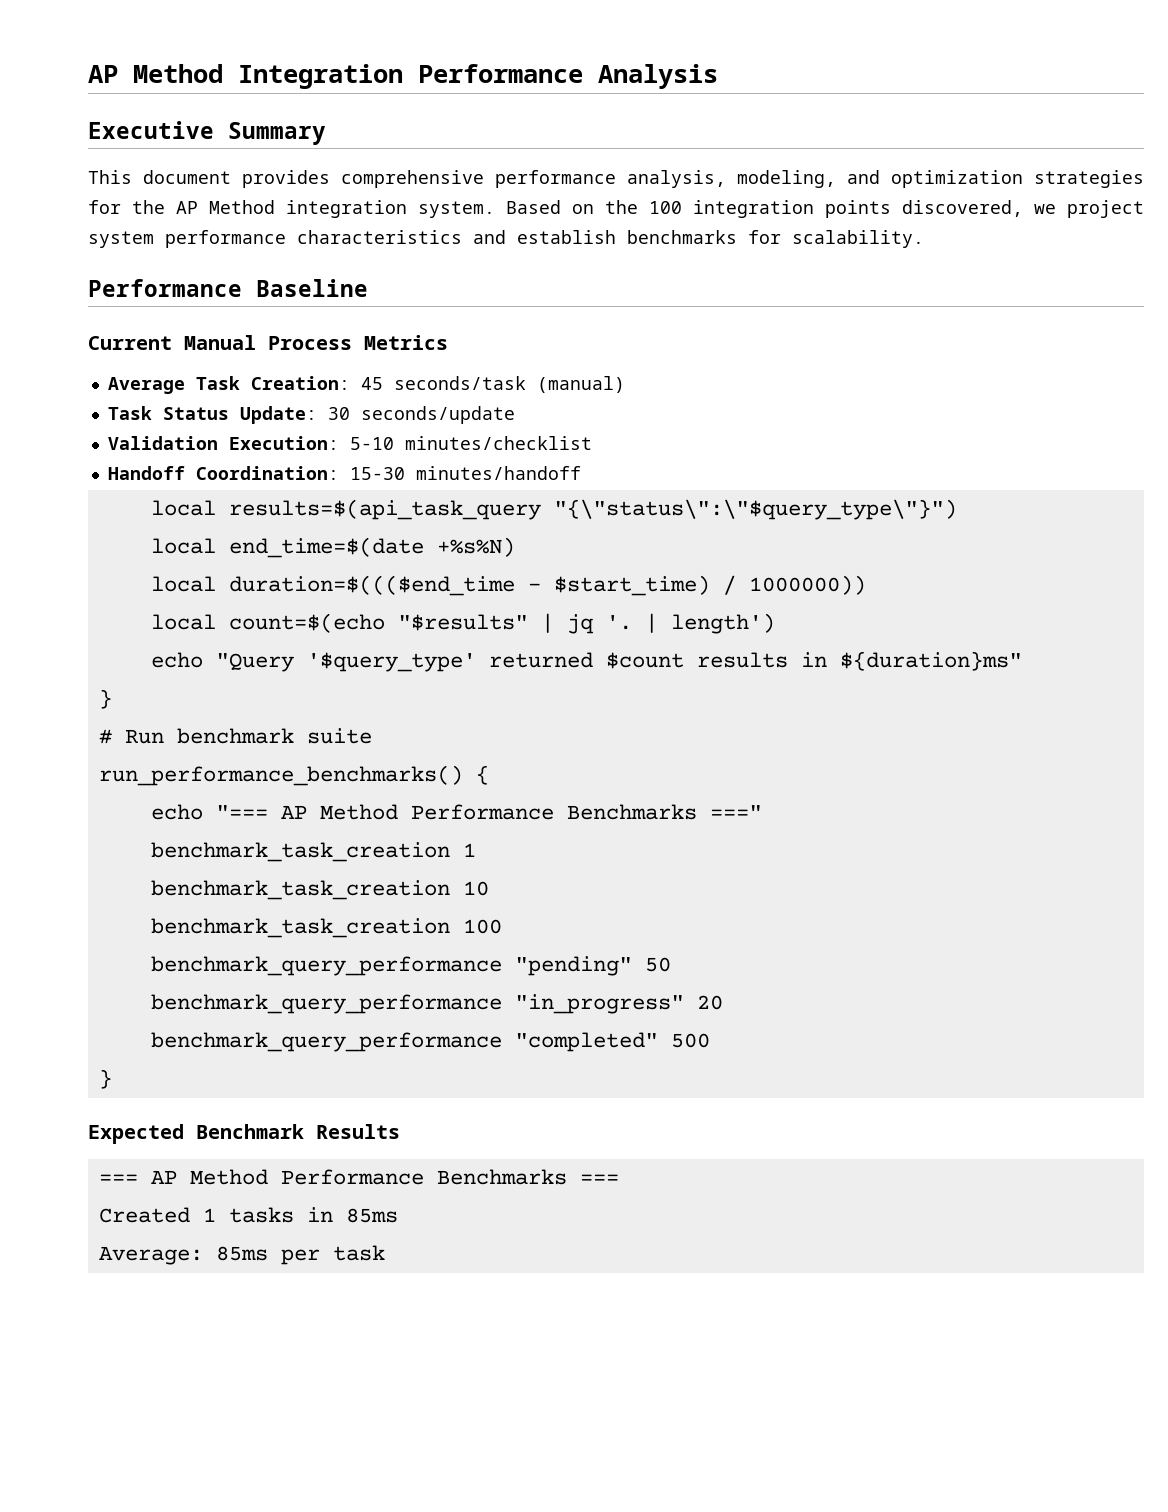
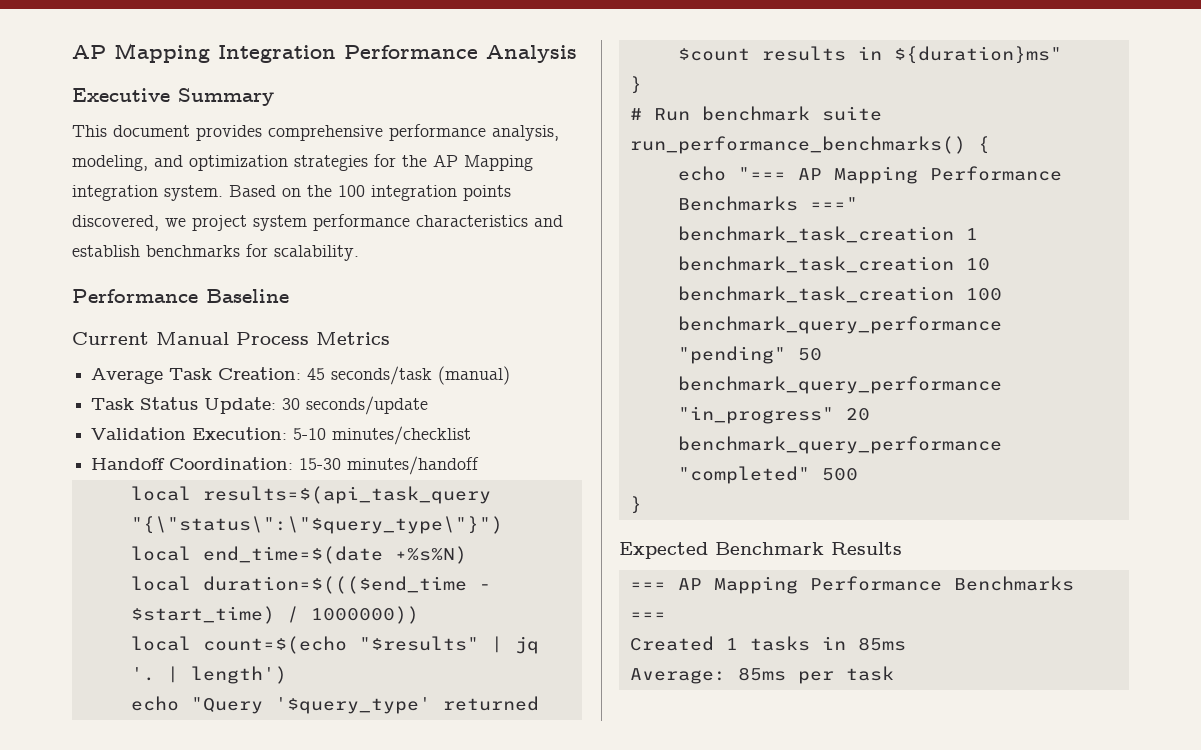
[88,64,223,83] AP Method -> [72,43,210,63] AP Mapping
[209,200,275,214] Method -> [464,155,533,171] Mapping
[319,804,398,820] Method -> [833,166,918,184] Mapping
[189,1169,268,1185] Method -> [713,576,798,594] Mapping

